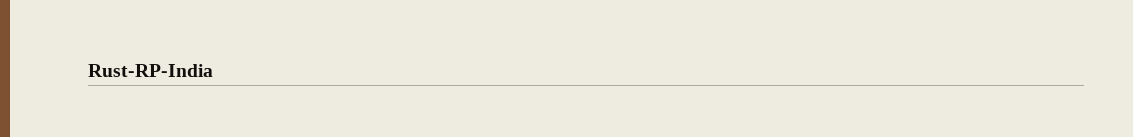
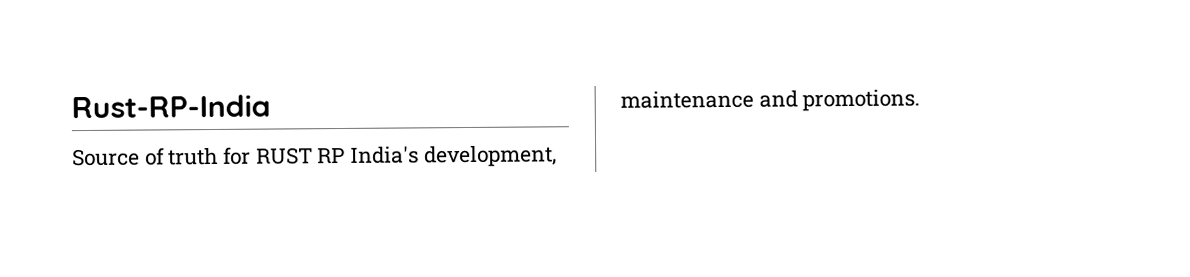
(213, 70) none -> [72,145,557,168] [620,89,921,112] // Source of truth for RUST RP India's development, maintenance and promotions.

